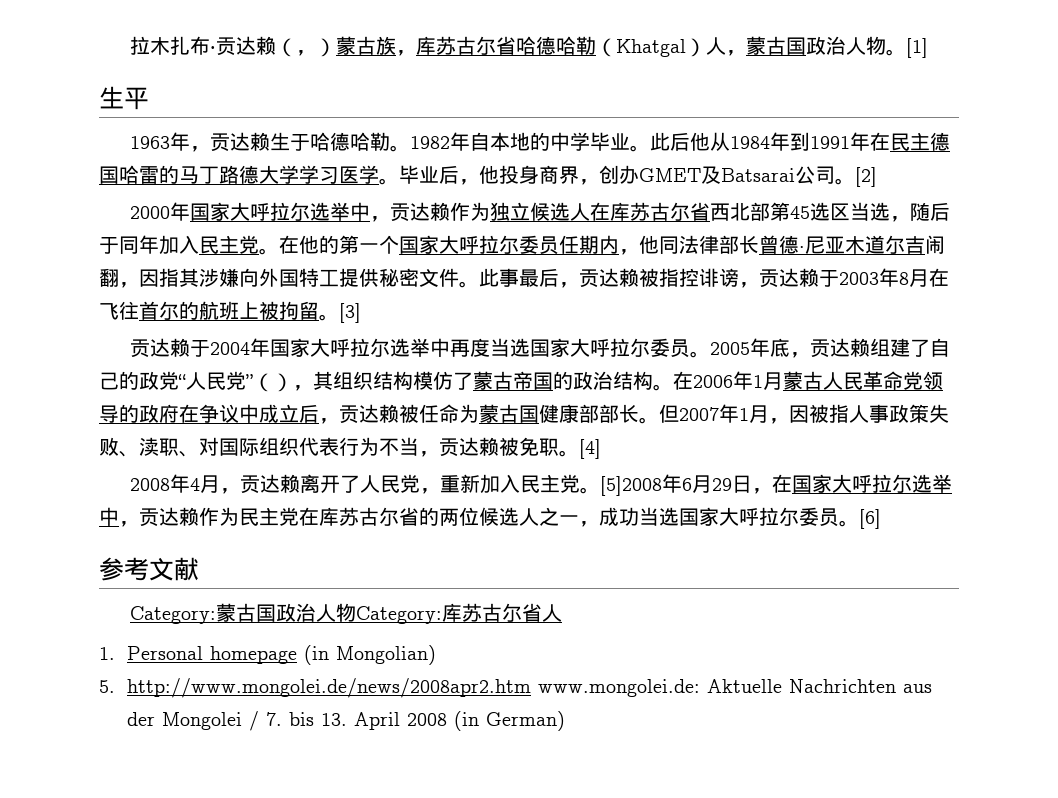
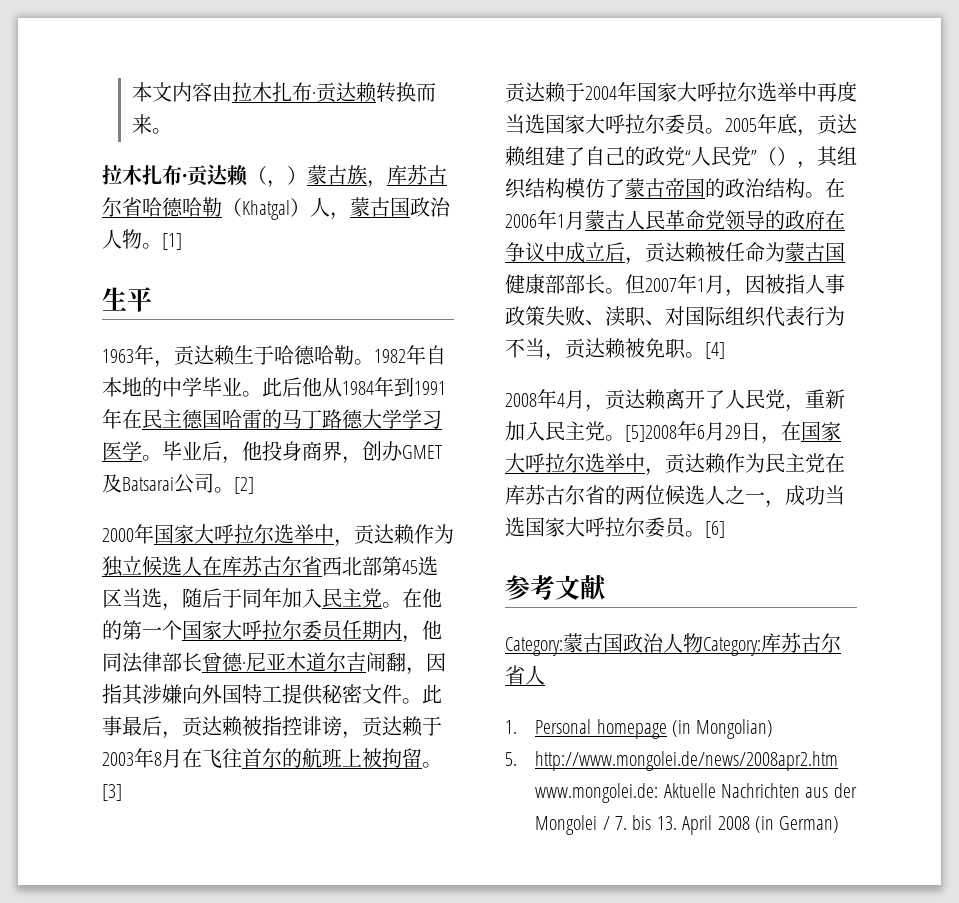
(130, 45) none -> [132,82,437,103] [132,114,173,134] 本文内容由拉木扎布·贡达赖转换而来。 //

